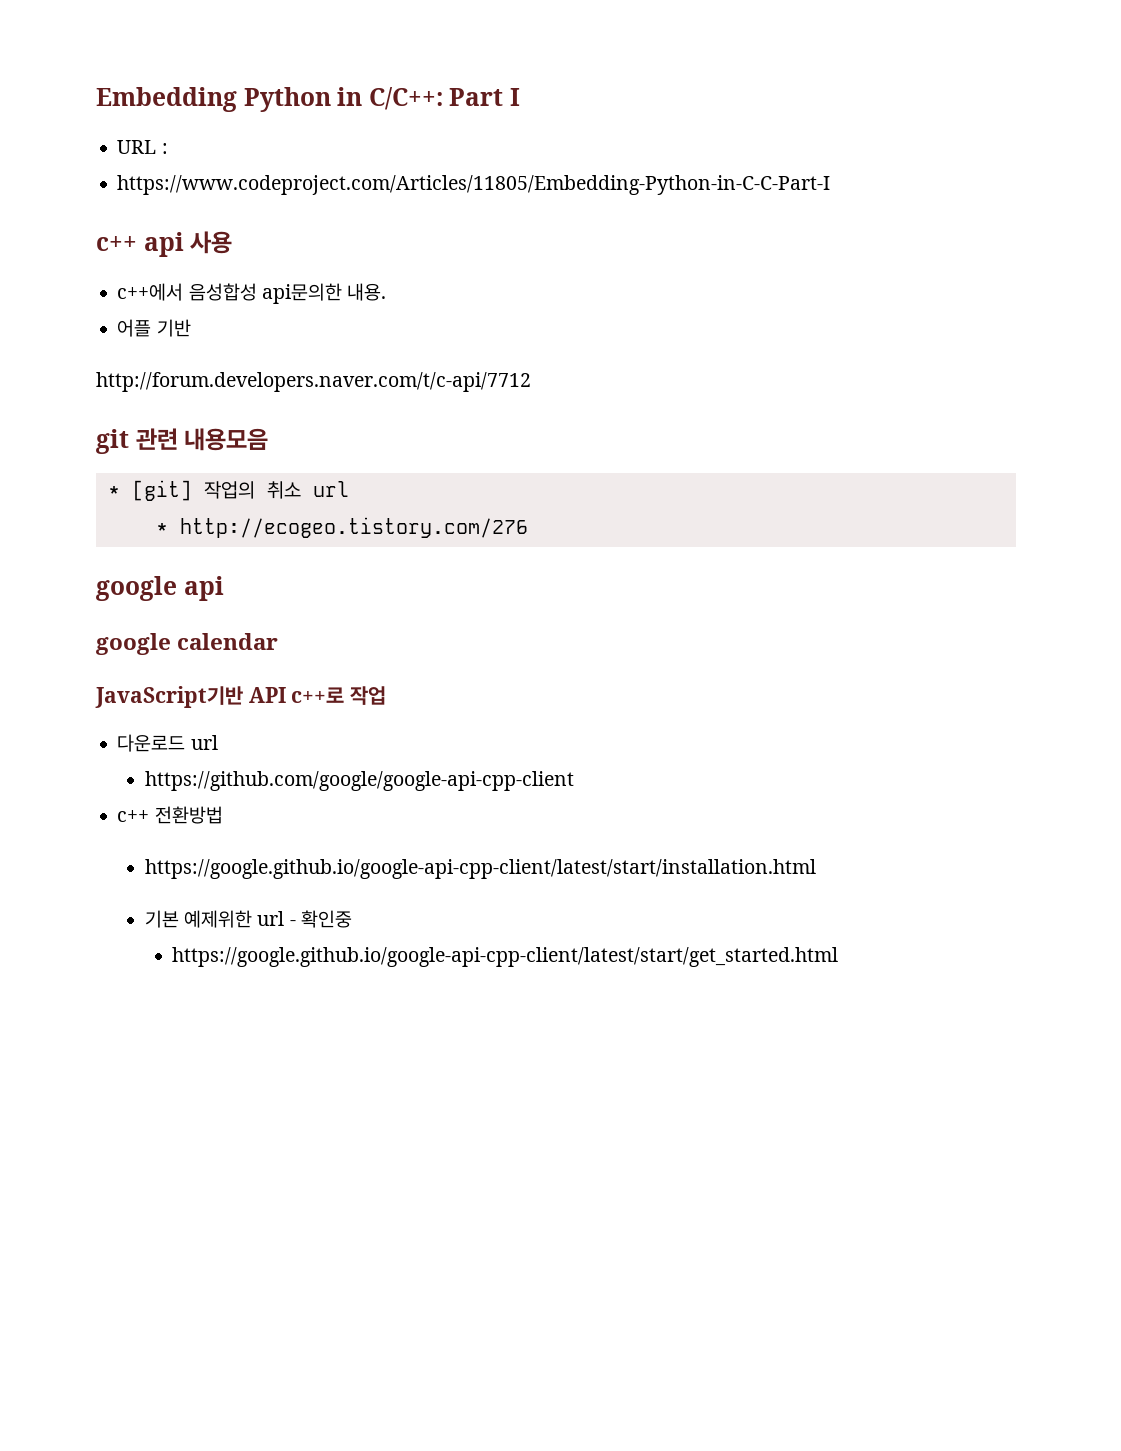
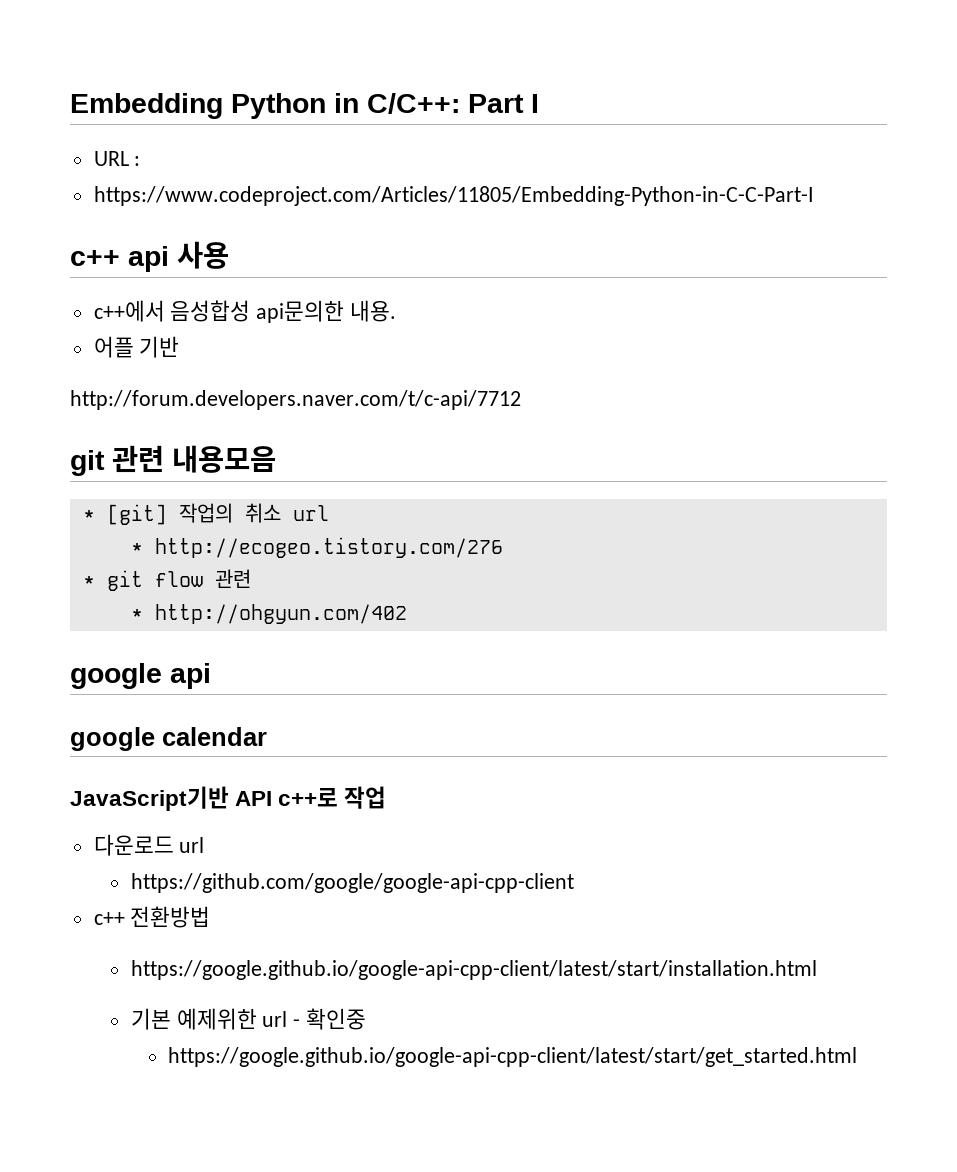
(528, 527) none -> [82,569,251,591] [130,604,407,624] // * git flow 관련 // * http://ohgyun.com/402

